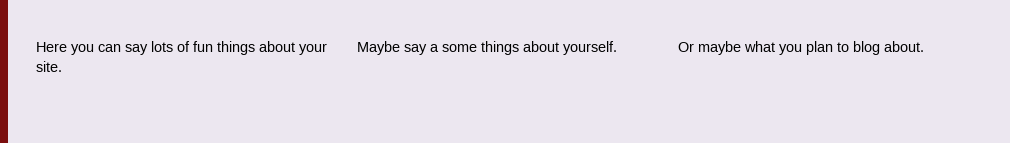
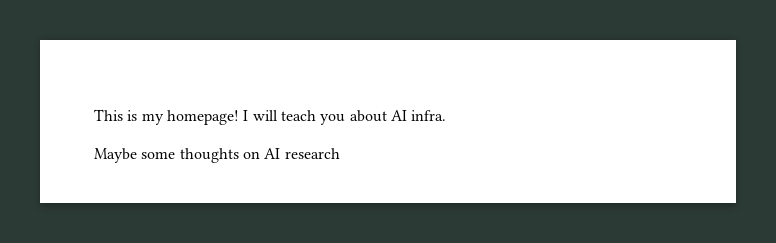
[36,41,327,55] [36,61,62,72] [357,41,617,55] [678,41,924,55] Here you can say lots of fun things about your site. // Maybe say a some things about yourself. // Or maybe what you plan to blog about. -> [94,109,447,125] [94,148,340,163] This is my homepage! I will teach you about AI infra. // Maybe some thoughts on AI research

